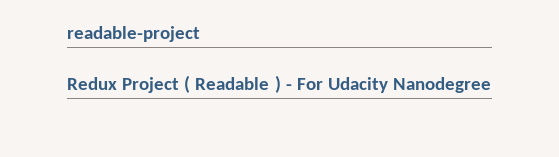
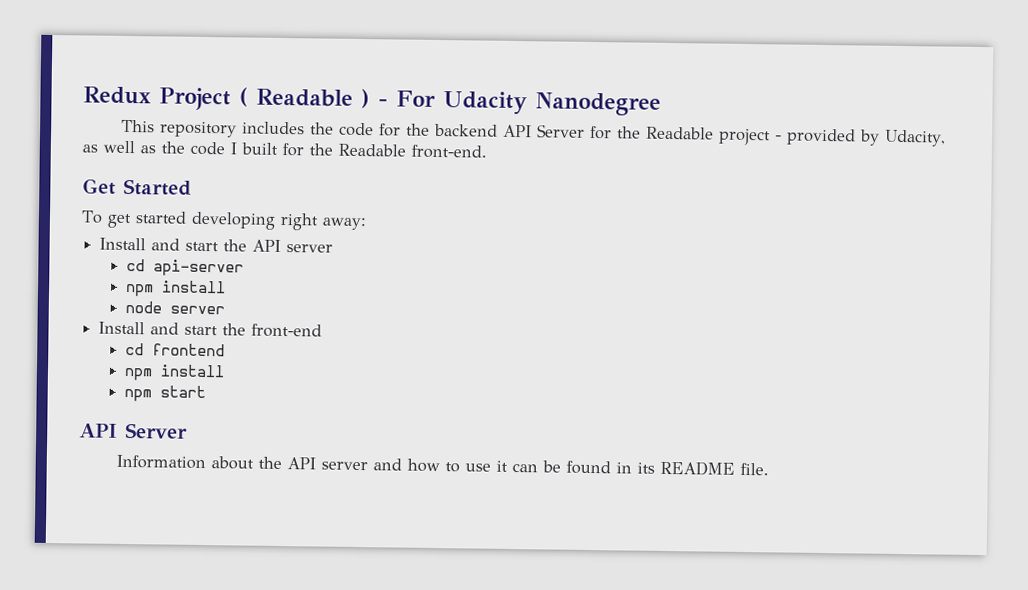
[67,26,200,42] readable-project // -> (83, 95) none
(492, 85) none -> [120,119,946,147] [82,140,487,159] [82,178,192,196] [81,210,366,231] [99,237,334,253] [126,258,245,277] [125,280,227,297] [125,300,226,315] [98,321,323,338] [125,342,226,357] [124,364,226,381] [124,385,207,402] [79,422,188,439] [115,454,769,476] // This repository includes the code for the backend API Server for the Readable project - provided by Udacity, as well as the code I built for the Readable front-end. // Get Started // To get started developing right away: // Install and start the API server // cd api-server // npm install // node server // Install and start the front-end // cd frontend // npm install // npm start // API Server // Information about the API server and how to use it can be found in its README file.

